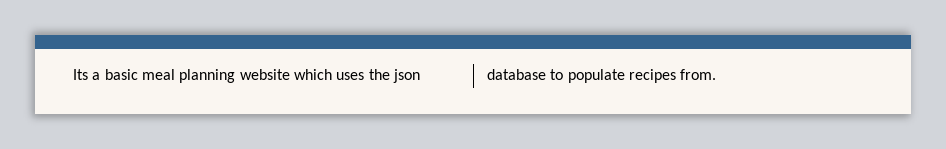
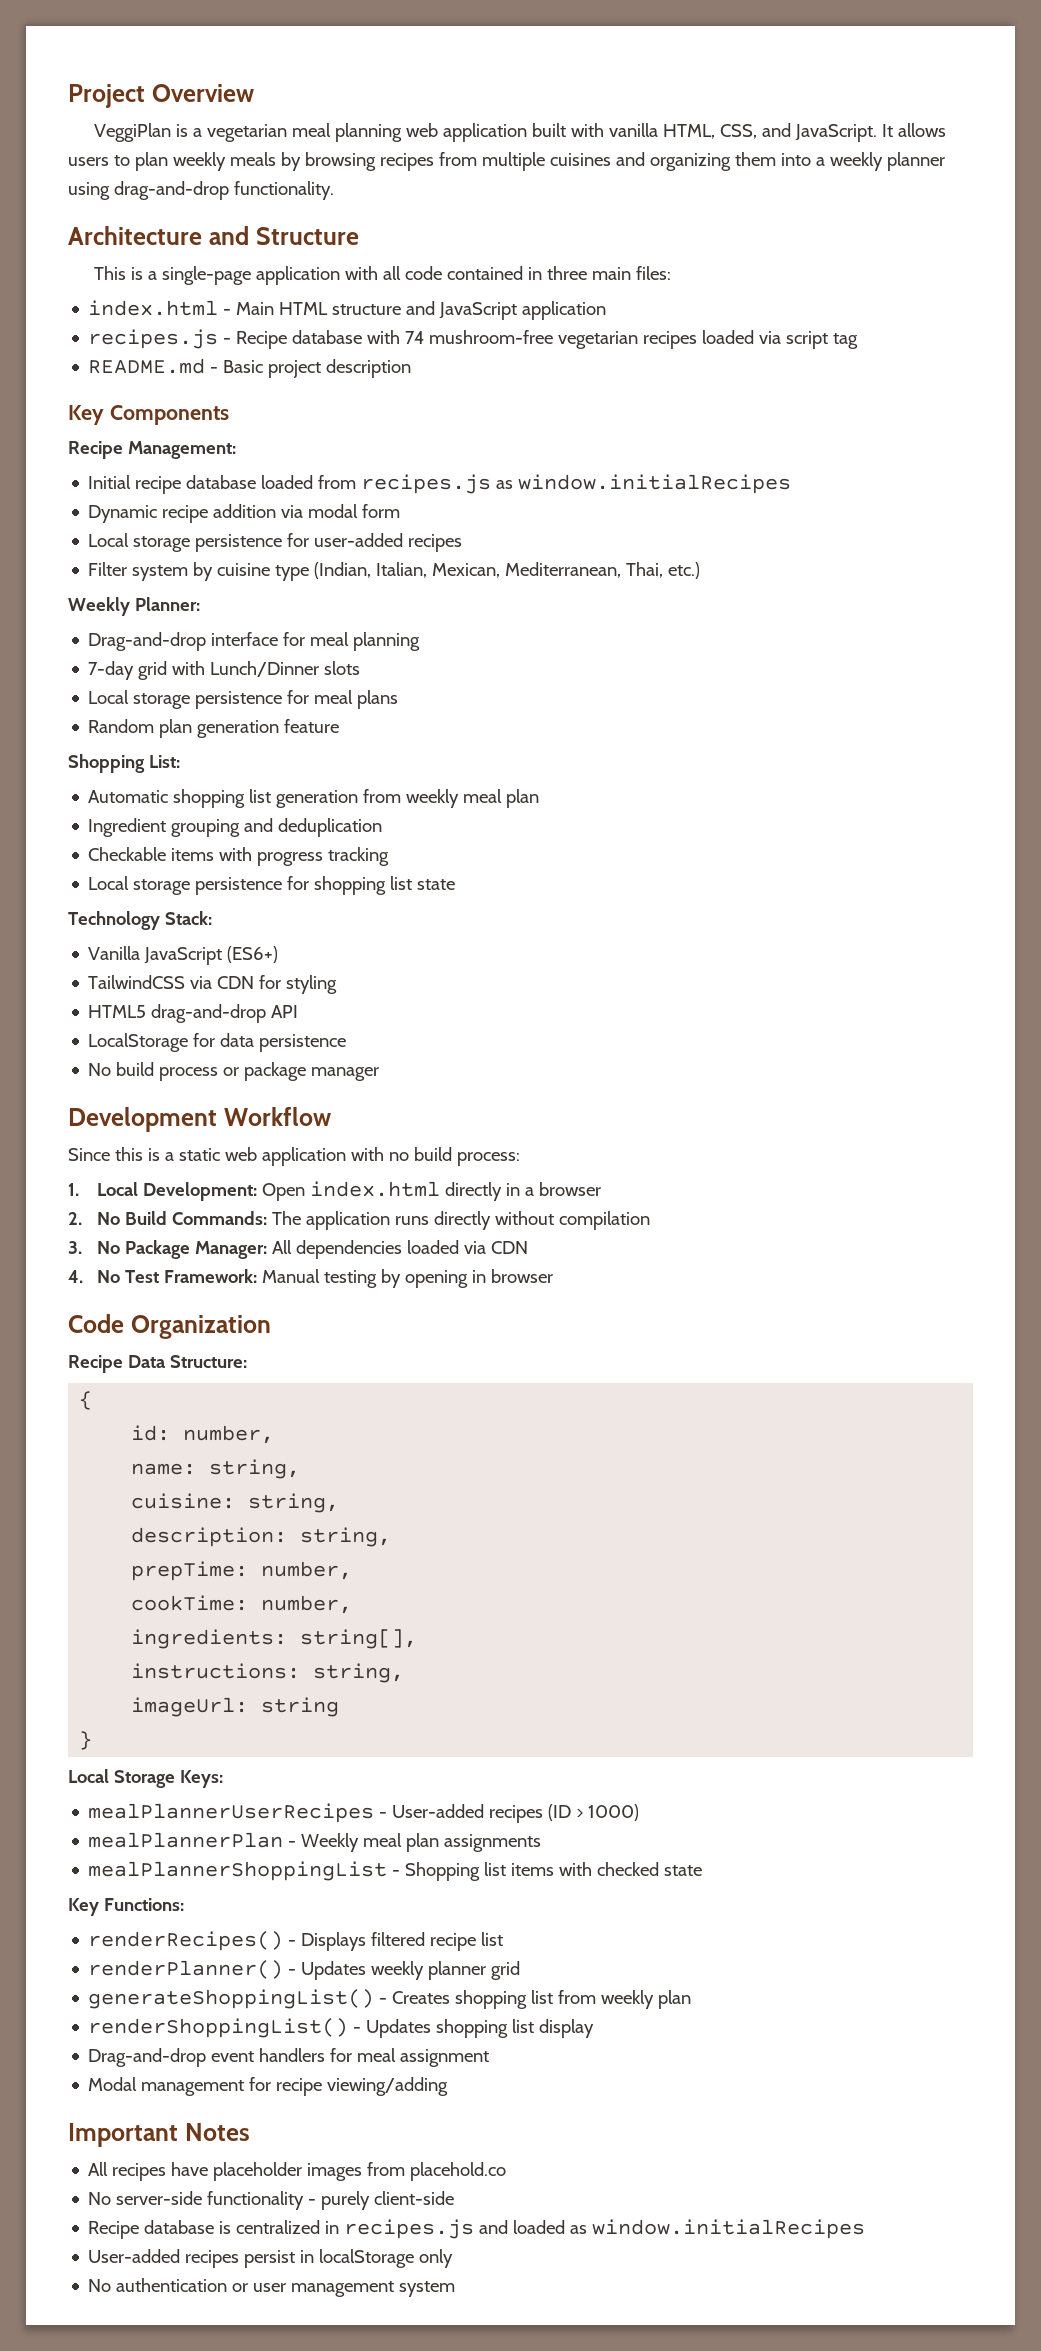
[73,69,717,83] Its a basic meal planning website which uses the json database to populate recipes from. -> [68,84,254,108] [93,123,946,142] [68,152,945,171] [68,181,334,200] [68,226,359,245] [93,266,671,285] [88,300,607,320] [88,329,859,349] [88,358,412,378] [68,405,229,425] [68,441,236,459] [88,474,792,494] [88,504,401,523] [88,533,463,552] [88,562,701,581] [68,597,200,616] [88,632,421,651] [88,661,361,680] [88,690,399,709] [88,719,340,738] [68,754,180,773] [88,789,540,808] [88,818,383,837] [88,847,390,866] [88,876,456,895] [68,911,212,930] [88,946,279,965] [88,975,338,994] [88,1004,299,1023] [88,1033,347,1052] [88,1062,380,1081] [68,1107,331,1132] [68,1147,520,1166] [68,1181,602,1201] [68,1211,651,1230] [68,1240,529,1259] [68,1269,554,1288] [68,1314,271,1339] [68,1355,247,1373] [79,1391,93,1410] [131,1425,275,1444] [131,1459,301,1479] [131,1493,340,1513] [131,1527,392,1547] [131,1561,353,1581] [131,1595,353,1614] [131,1629,418,1649] [131,1663,405,1683] [131,1697,340,1717] [79,1731,93,1750] [68,1769,223,1788] [88,1803,640,1823] [88,1832,542,1852] [88,1861,703,1881] [68,1898,184,1916] [88,1931,504,1951] [88,1960,521,1980] [88,1989,692,2009] [88,2018,595,2038] [88,2048,490,2067] [88,2077,449,2096] [68,2123,250,2147] [88,2162,507,2181] [88,2191,455,2210] [88,2219,866,2239] [88,2249,454,2268] [88,2278,456,2297] Project Overview // VeggiPlan is a vegetarian meal planning web application built with vanilla HTML, CSS, and JavaScript. It allows users to plan weekly meals by browsing recipes from multiple cuisines and organizing them into a weekly planner using drag-and-drop functionality. // Architecture and Structure // This is a single-page application with all code contained in three main files: // index.html - Main HTML structure and JavaScript application // recipes.js - Recipe database with 74 mushroom-free vegetarian recipes loaded via script tag // README.md - Basic project description // Key Components // Recipe Management: // Initial recipe database loaded from recipes.js as window.initialRecipes // Dynamic recipe addition via modal form // Local storage persistence for user-added recipes // Filter system by cuisine type (Indian, Italian, Mexican, Mediterranean, Thai, etc.) // Weekly Planner: // Drag-and-drop interface for meal planning // 7-day grid with Lunch/Dinner slots // Local storage persistence for meal plans // Random plan generation feature // Shopping List: // Automatic shopping list generation from weekly meal plan // Ingredient grouping and deduplication // Checkable items with progress tracking // Local storage persistence for shopping list state // Technology Stack: // Vanilla JavaScript (ES6+) // TailwindCSS via CDN for styling // HTML5 drag-and-drop API // LocalStorage for data persistence // No build process or package manager // Development Workflow // Since this is a static web application with no build process: // 1. Local Development: Open index.html directly in a browser // 2. No Build Commands: The application runs directly without compilation // 3. No Package Manager: All dependencies loaded via CDN // 4. No Test Framework: Manual testing by opening in browser // Code Organization // Recipe Data Structure: // { // id: number, // name: string, // cuisine: string, // description: string, // prepTime: number, // cookTime: number, // ingredients: string[], // instructions: string, // imageUrl: string // } // Local Storage Keys: // mealPlannerUserRecipes - User-added recipes (ID > 1000) // mealPlannerPlan - Weekly meal plan assignments // mealPlannerShoppingList - Shopping list items with checked state // Key Functions: // renderRecipes() - Displays filtered recipe list // renderPlanner() - Updates weekly planner grid // generateShoppingList() - Creates shopping list from weekly plan // renderShoppingList() - Updates shopping list display // Drag-and-drop event handlers for meal assignment // Modal management for recipe viewing/adding // Important Notes // All recipes have placeholder images from placehold.co // No server-side functionality - purely client-side // Recipe database is centralized in recipes.js and loaded as window.initialRecipes // User-added recipes persist in localStorage only // No authentication or user management system

